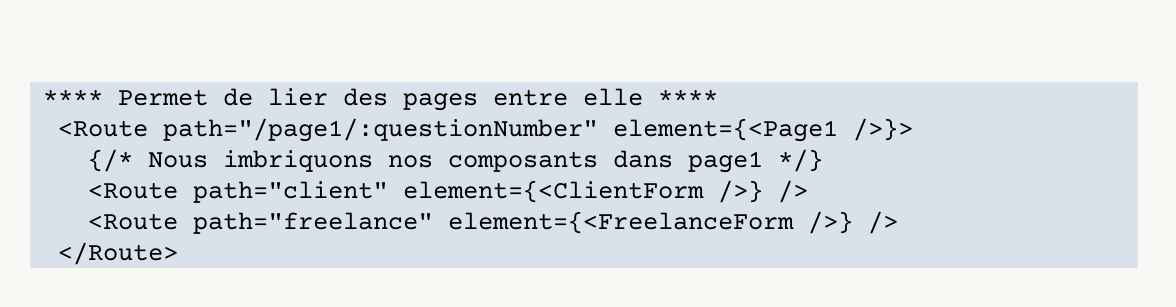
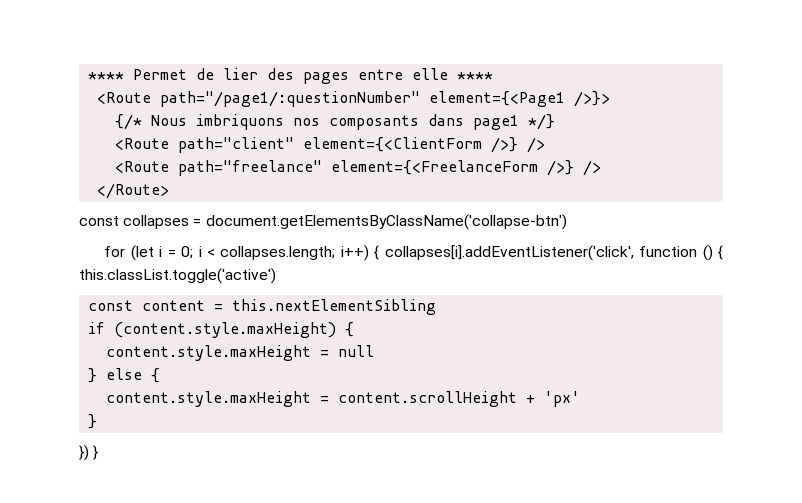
(178, 253) none -> [79,214,567,230] [104,245,723,261] [79,268,276,284] [88,299,437,315] [88,322,355,338] [106,345,375,361] [88,368,161,383] [106,391,581,407] [88,414,98,429] [79,445,99,461] // const collapses = document.getElementsByClassName('collapse-btn') // for (let i = 0; i < collapses.length; i++) { collapses[i].addEventListener('click', function () { this.classList.toggle('active') // const content = this.nextElementSibling // if (content.style.maxHeight) { // content.style.maxHeight = null // } else { // content.style.maxHeight = content.scrollHeight + 'px' // } // }) }

